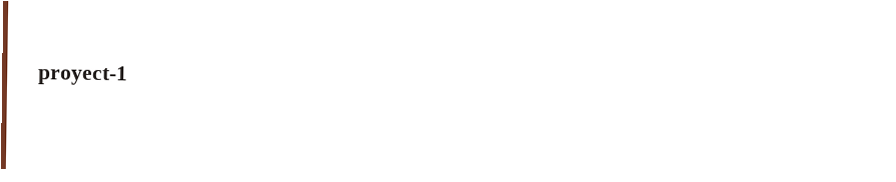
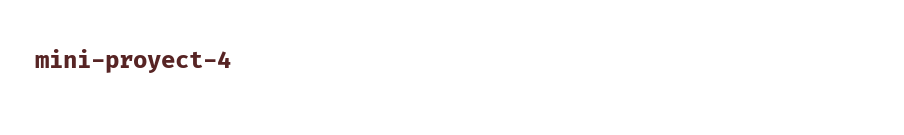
[38,65,128,86] proyect-1 -> [35,49,231,73] mini-proyect-4

